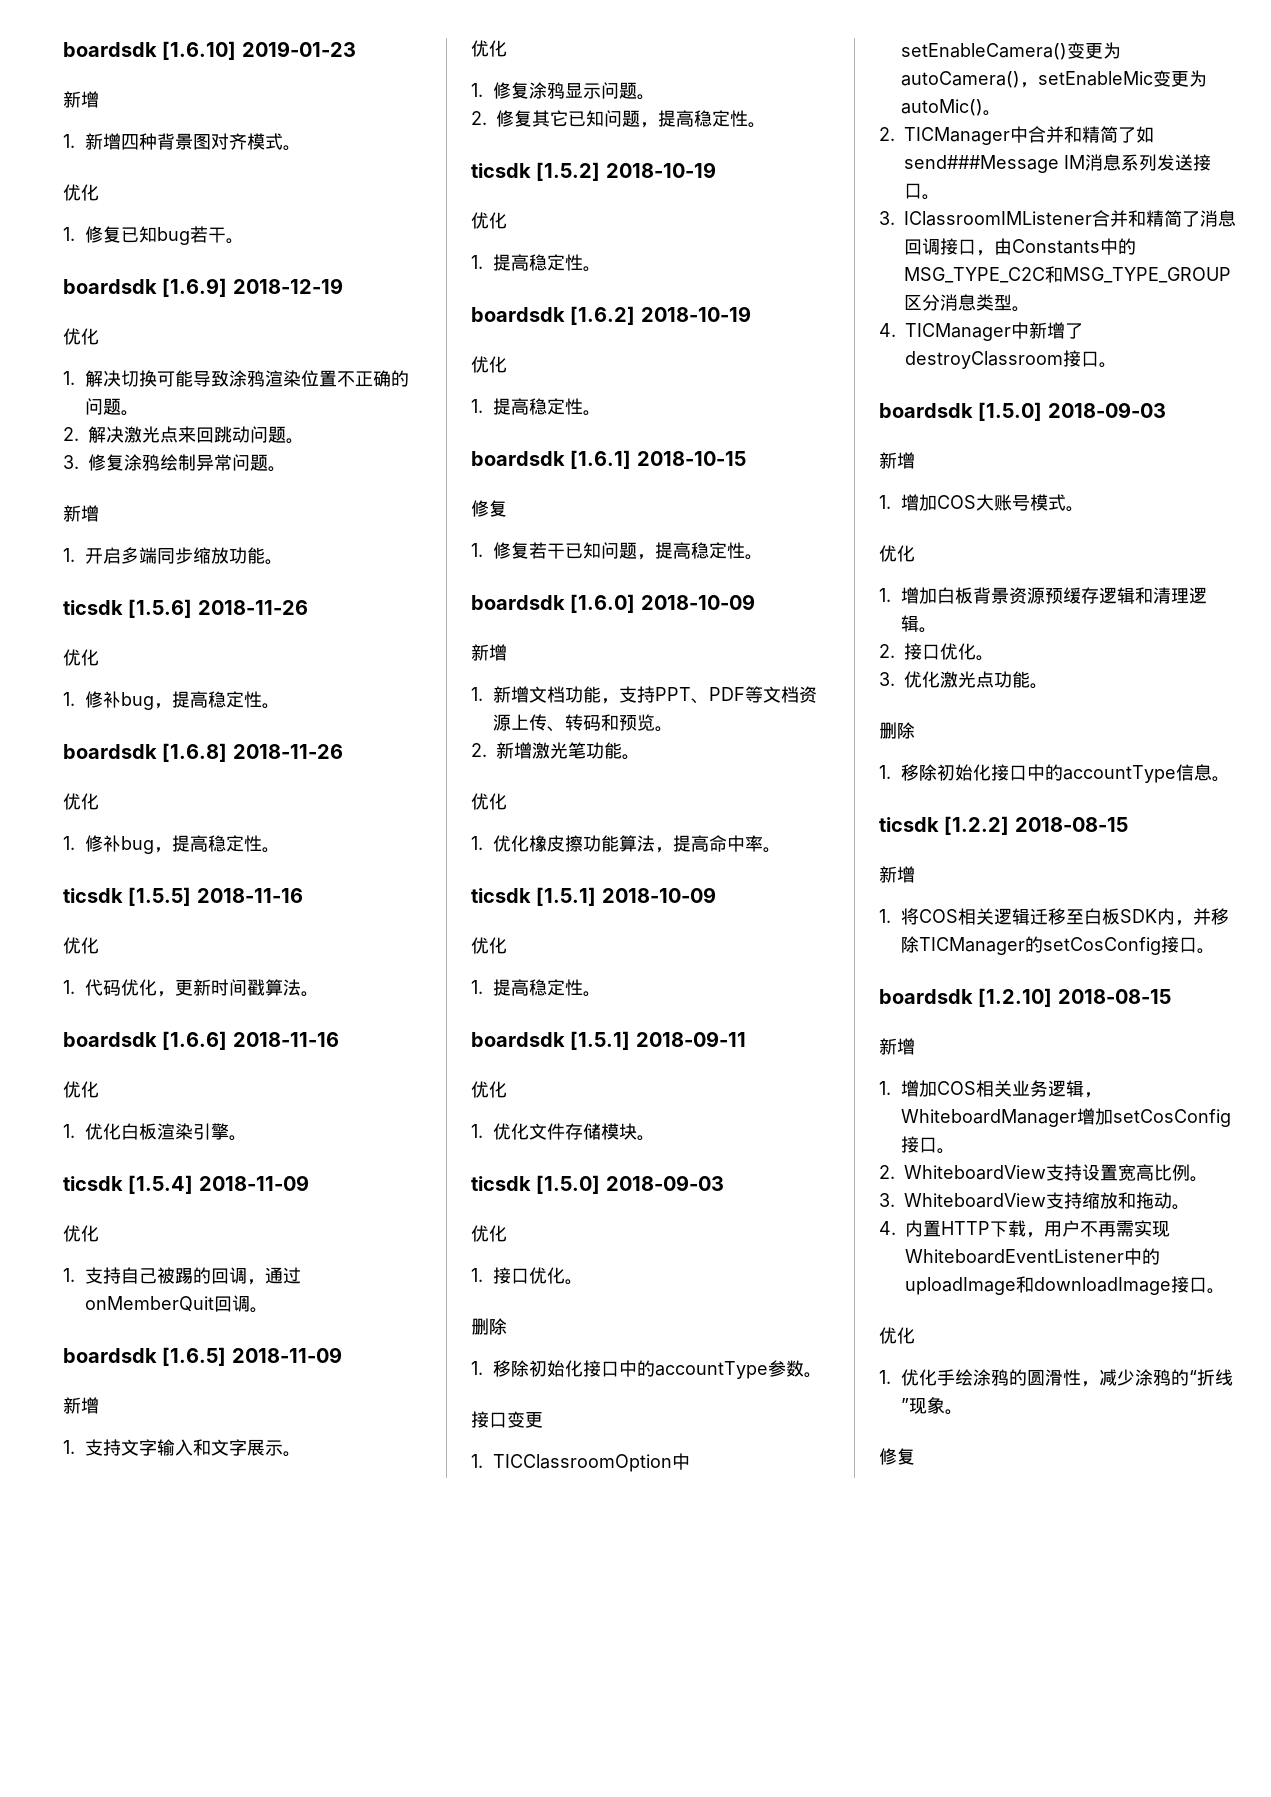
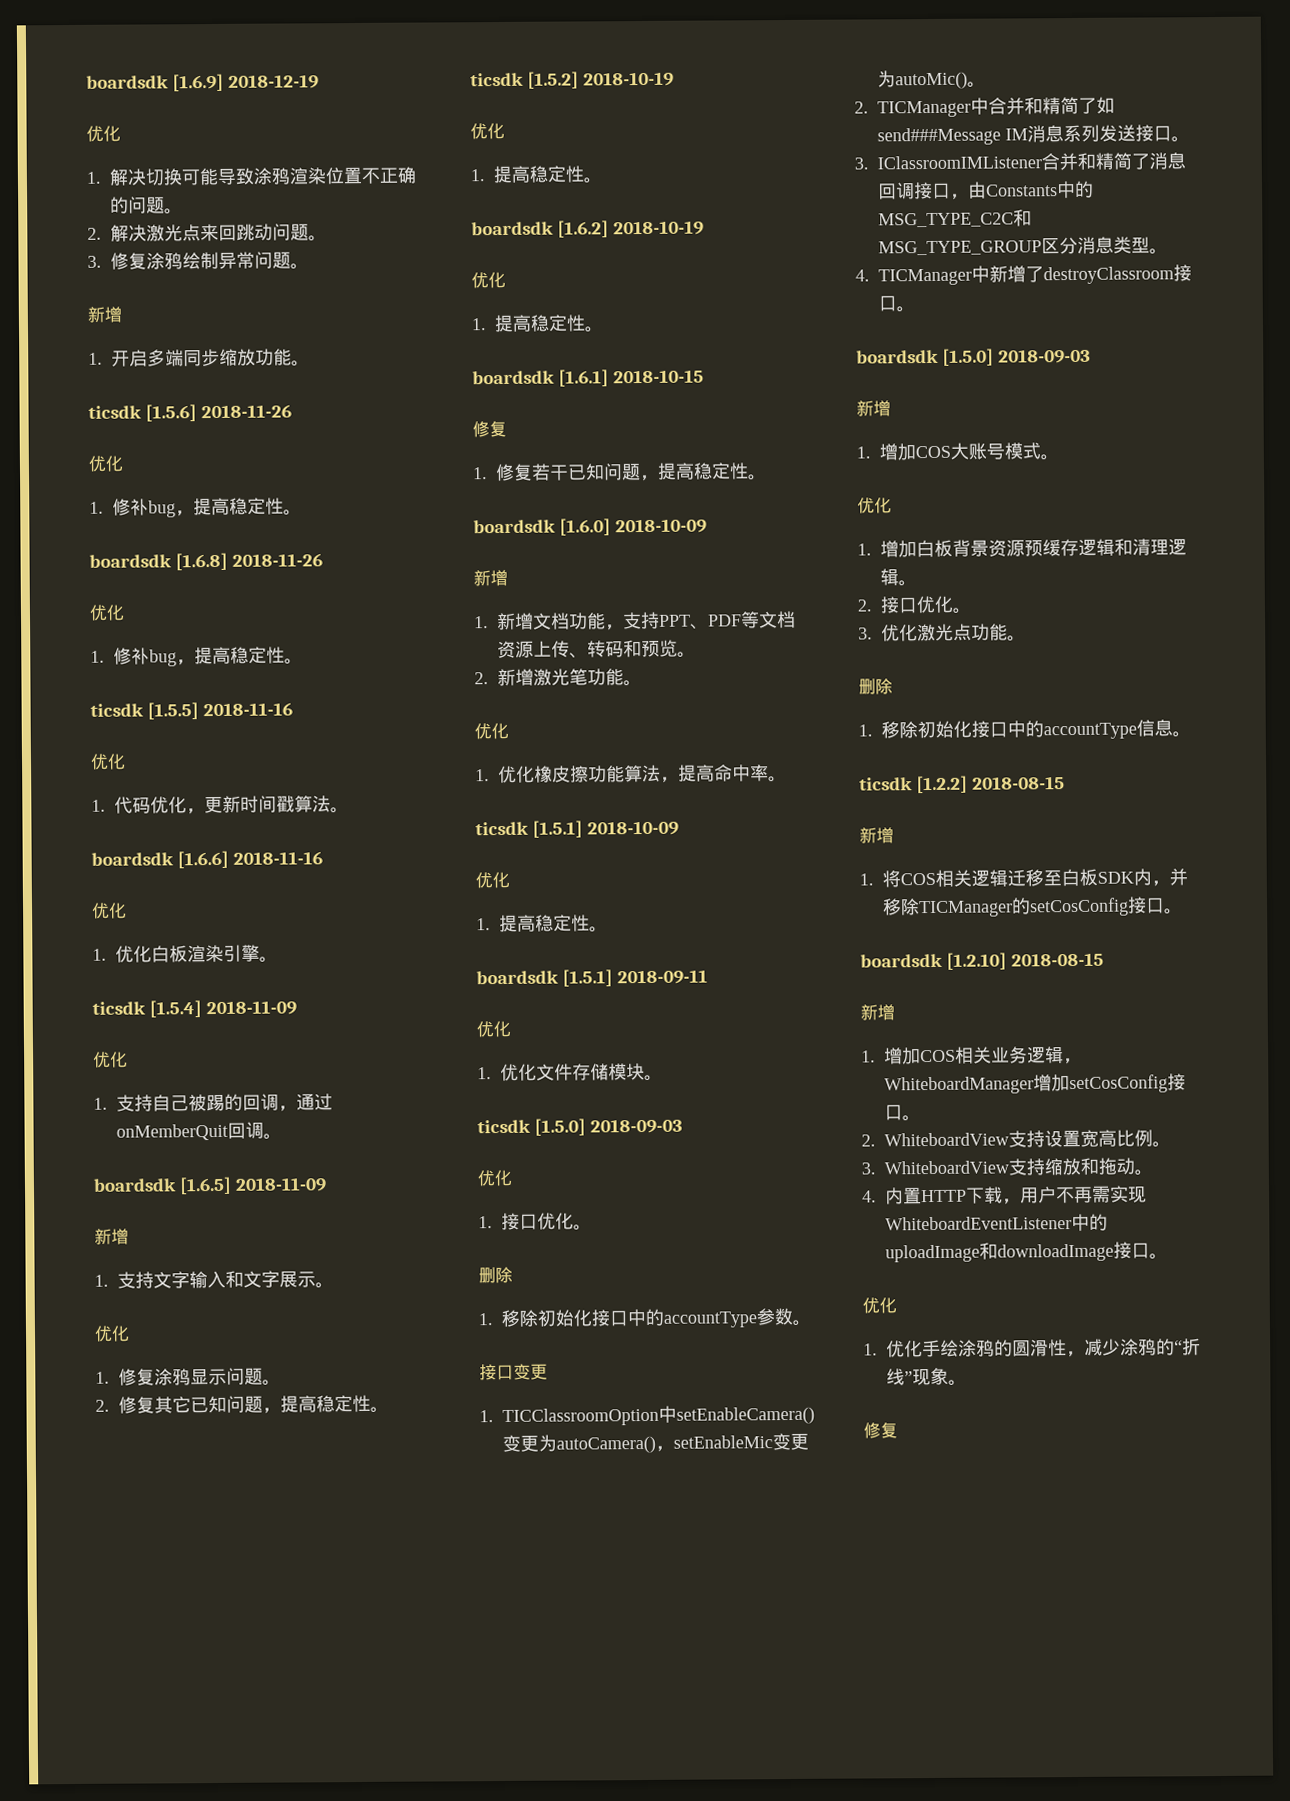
[63,41,356,60] [63,91,99,108] [63,133,302,151] [63,184,99,201] [63,226,245,245] [63,279,157,294] boardsdk [1.6.10] 2019-01-23 // 新增 // 1.新增四种背景图对齐模式。 // 优化 // 1.修复已知bug若干。 // boardsdk -> [86,75,169,89] boardsdk

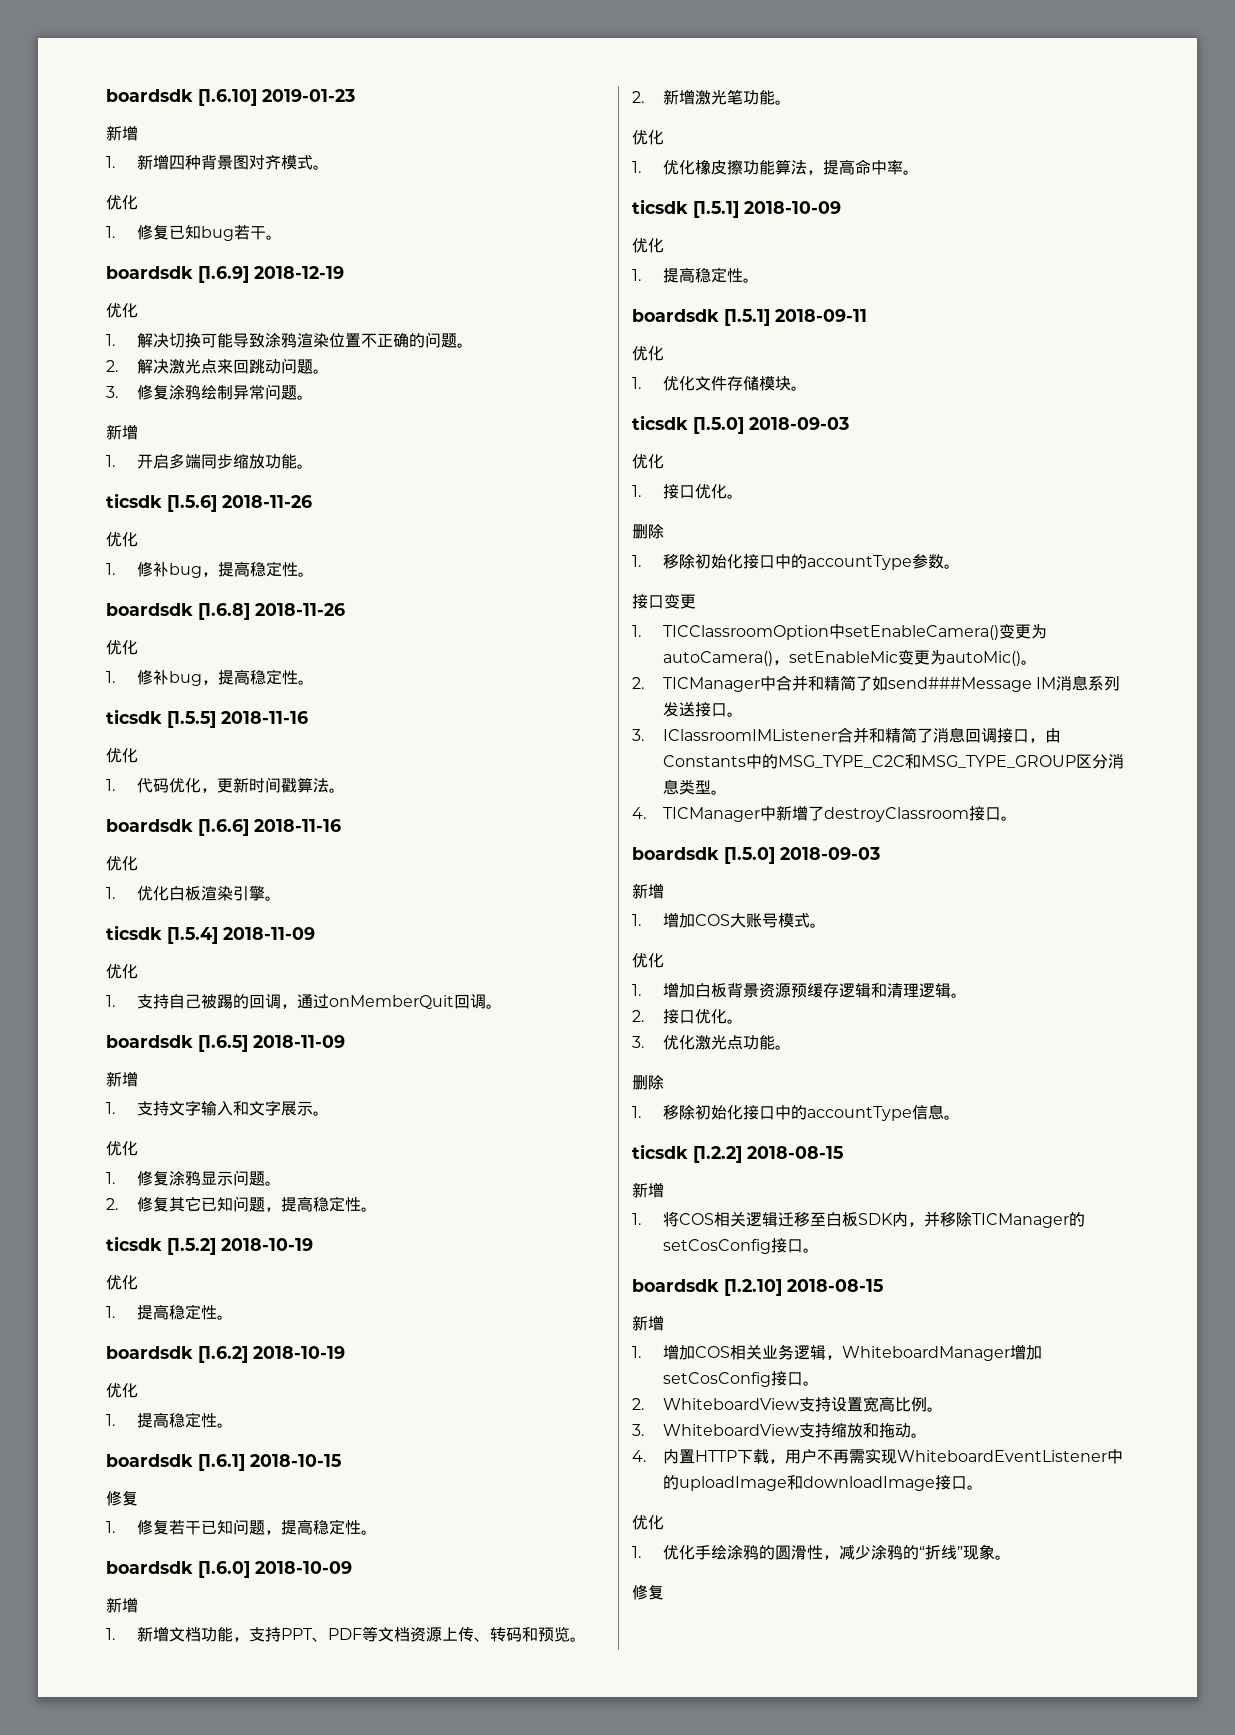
[86,75,169,89] boardsdk -> [106,89,355,106] [106,125,138,141] [106,154,329,170] [106,195,138,210] [106,224,282,241] [106,266,193,279] boardsdk [1.6.10] 2019-01-23 // 新增 // 1.新增四种背景图对齐模式。 // 优化 // 1.修复已知bug若干。 // boardsdk

